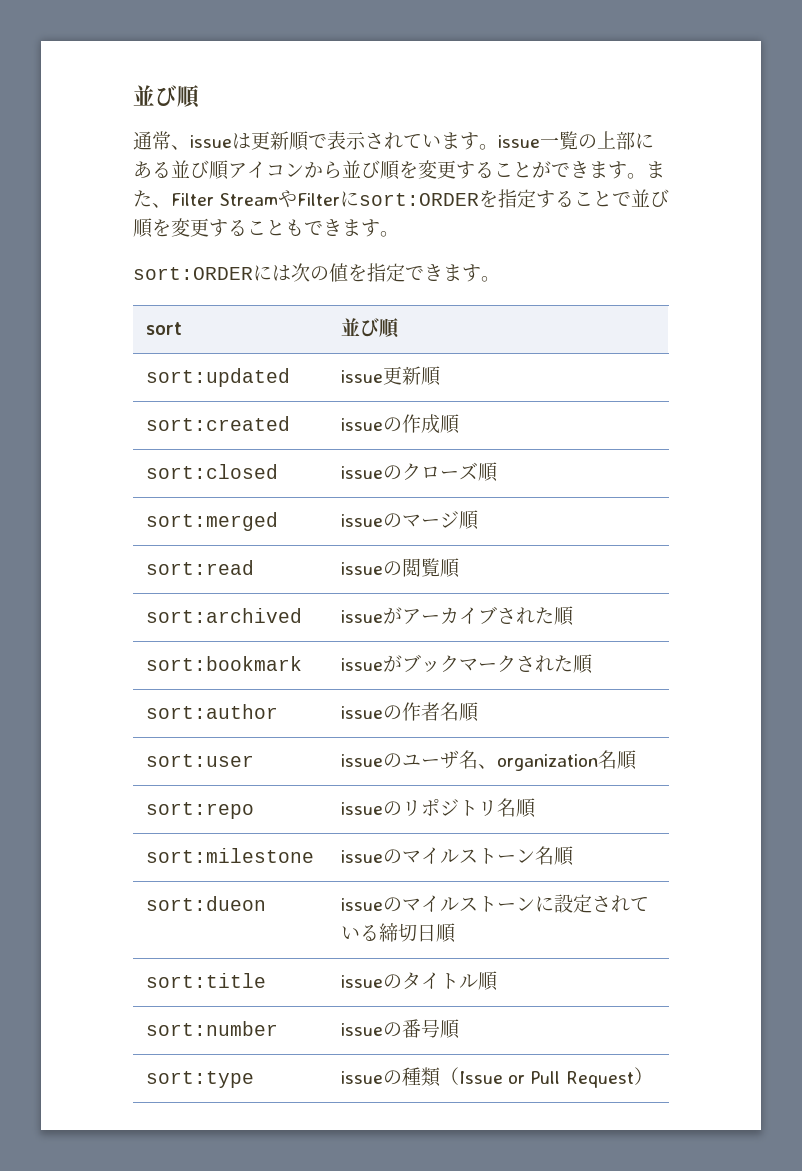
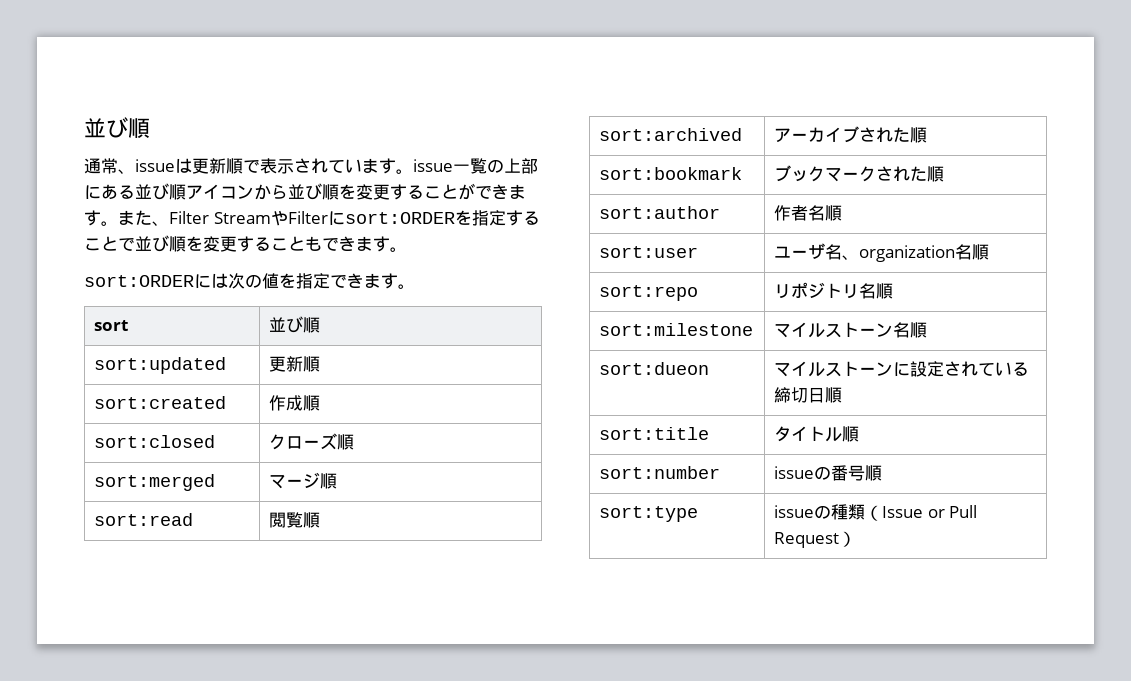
[341,370,384,383] issue -> (227, 365) none
[341,417,403,432] issueの -> (227, 402) none
[341,465,403,480] issueの -> (216, 441) none
[341,513,403,528] issueの -> (216, 482) none
[341,561,403,576] issueの -> (194, 519) none
[341,607,403,624] issueが -> (743, 134) none
[341,655,403,672] issueが -> (743, 173) none
[341,705,403,720] issueの -> (721, 212) none
[341,753,403,768] issueの -> (699, 252) none
[341,801,403,816] issueの -> (699, 293) none
[341,849,403,864] issueの -> (754, 329) none
[341,897,403,912] issueの -> (710, 368) none
[341,974,403,989] issueの -> (710, 433) none

